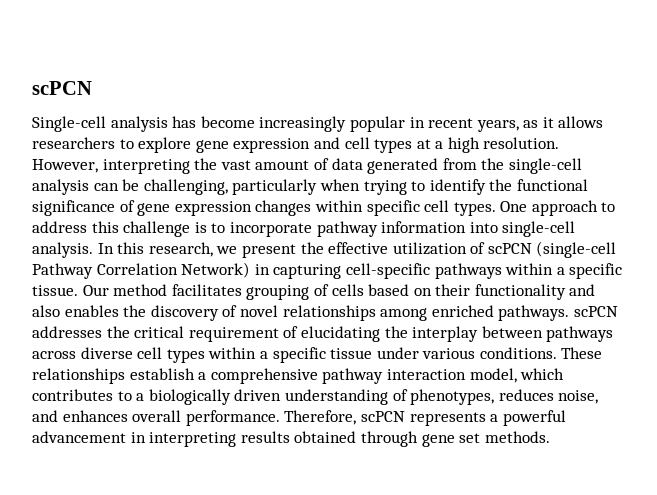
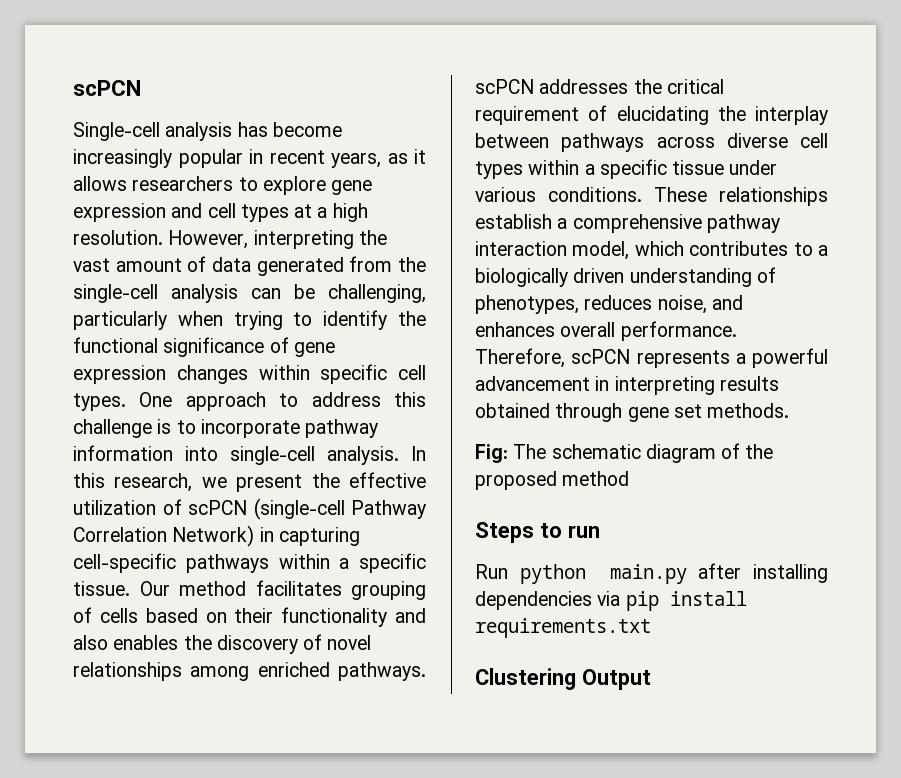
(550, 437) none -> [475,443,774,463] [475,471,630,490] [475,522,600,543] [475,563,828,584] [475,591,747,611] [475,618,651,638] [475,668,651,690] // Fig: The schematic diagram of the proposed method // Steps to run // Run python main.py after installing dependencies via pip install requirements.txt // Clustering Output

